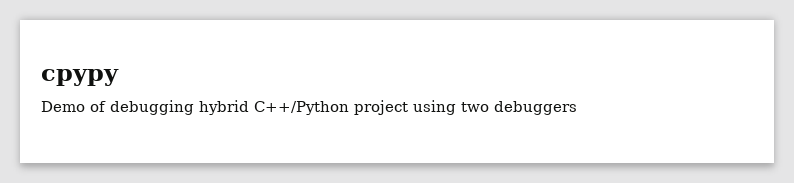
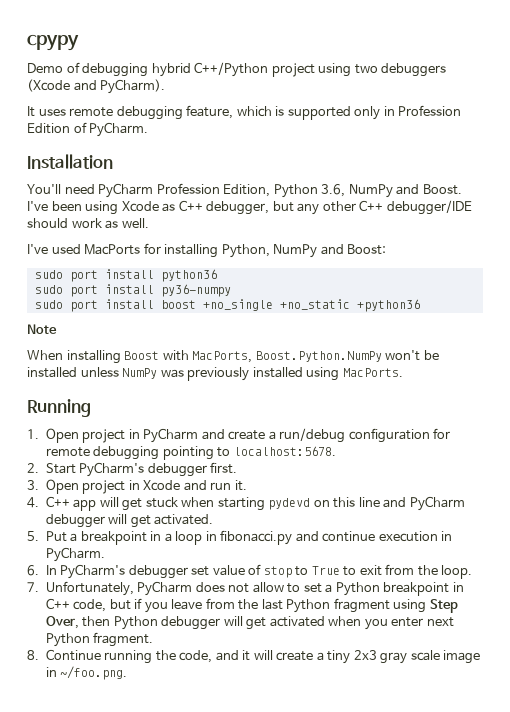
(577, 108) none -> [27,79,166,94] [27,105,462,120] [27,122,149,137] [27,154,113,169] [27,183,462,198] [27,200,472,215] [27,218,149,229] [27,243,387,258] [34,269,217,282] [34,284,231,297] [34,299,420,312] [27,324,57,334] [27,350,439,364] [27,367,403,381] [27,399,91,417] [27,428,451,443] [45,446,336,460] [27,462,238,477] [27,479,247,494] [27,496,465,511] [45,514,214,528] [27,530,453,545] [45,547,105,562] [27,564,473,579] [27,581,464,596] [45,598,458,613] [45,616,454,630] [45,632,154,647] [27,649,481,664] [45,666,128,680] (Xcode and PyCharm). // It uses remote debugging feature, which is supported only in Profession Edition of PyCharm. // Installation // You'll need PyCharm Profession Edition, Python 3.6, NumPy and Boost. I've been using Xcode as C++ debugger, but any other C++ debugger/IDE should work as well. // I've used MacPorts for installing Python, NumPy and Boost: // sudo port install python36 // sudo port install py36-numpy // sudo port install boost +no_single +no_static +python36 // Note // When installing Boost with MacPorts, Boost.Python.NumPy won't be installed unless NumPy was previously installed using MacPorts. // Running // 1. Open project in PyCharm and create a run/debug configuration for remote debugging pointing to localhost:5678. // 2. Start PyCharm's debugger first. // 3. Open project in Xcode and run it. // 4. C++ app will get stuck when starting pydevd on this line and PyCharm debugger will get activated. // 5. Put a breakpoint in a loop in fibonacci.py and continue execution in PyCharm. // 6. In PyCharm's debugger set value of stop to True to exit from the loop. // 7. Unfortunately, PyCharm does not allow to set a Python breakpoint in C++ code, but if you leave from the last Python fragment using Step Over, then Python debugger will get activated when you enter next Python fragment. // 8. Continue running the code, and it will create a tiny 2x3 gray scale image in ~/foo.png.

